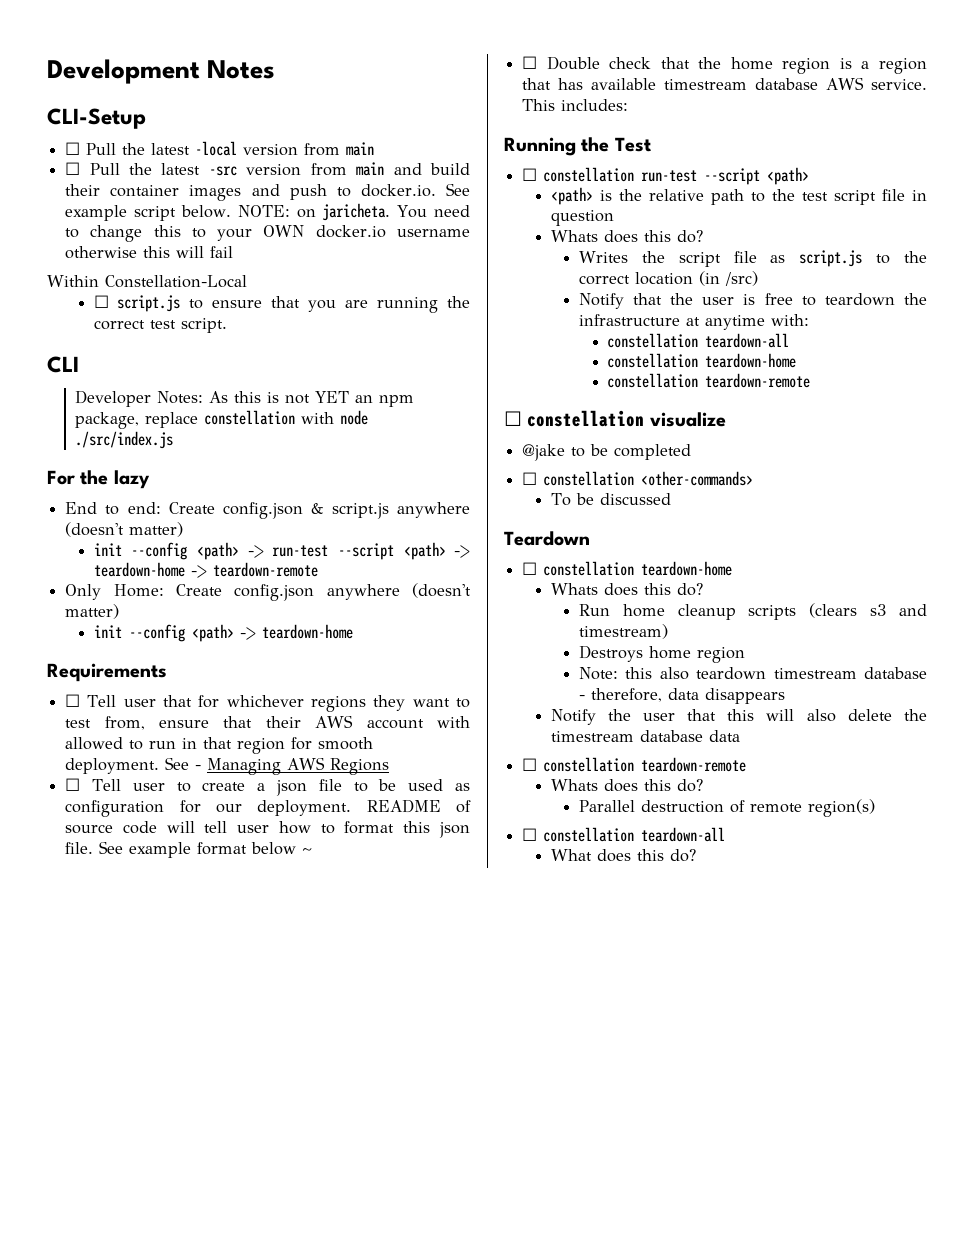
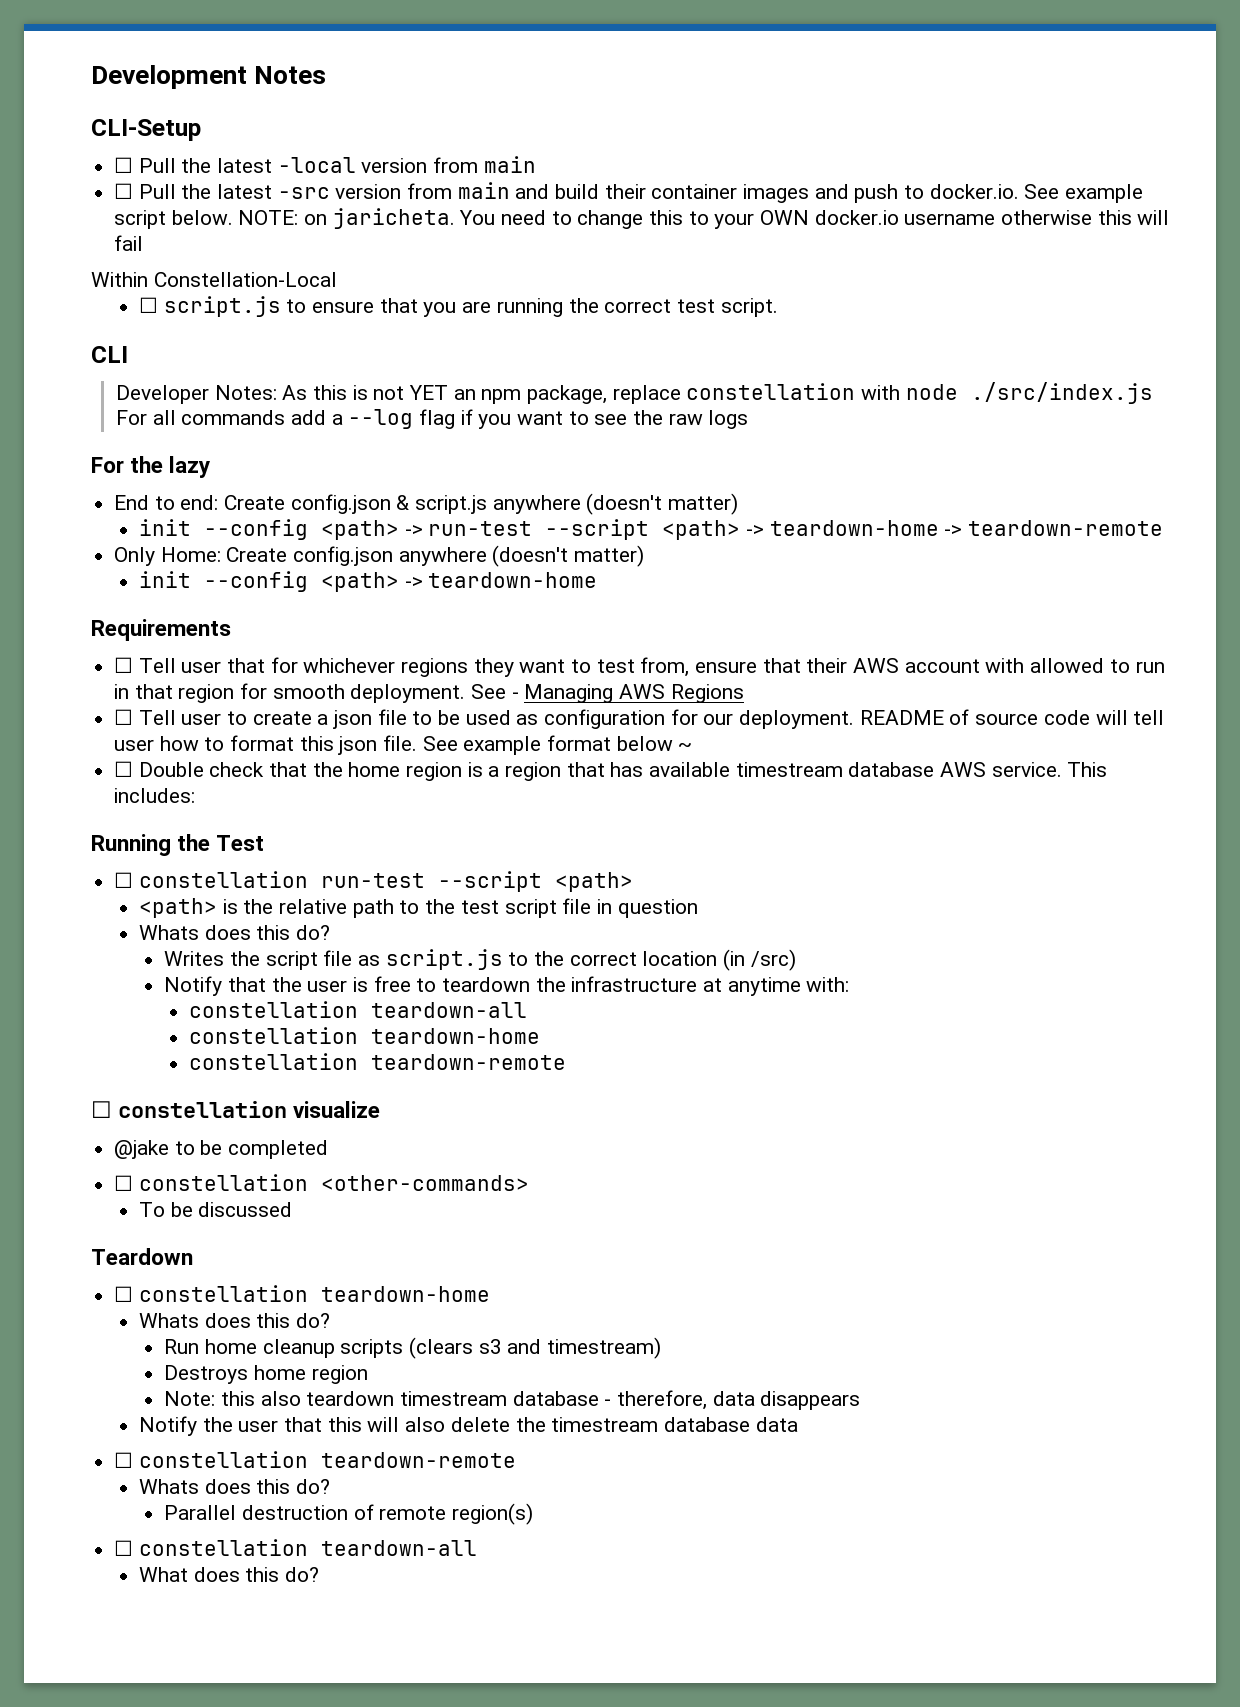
(174, 440) none -> [116,409,749,429] For all commands add a --log flag if you want to see the raw logs

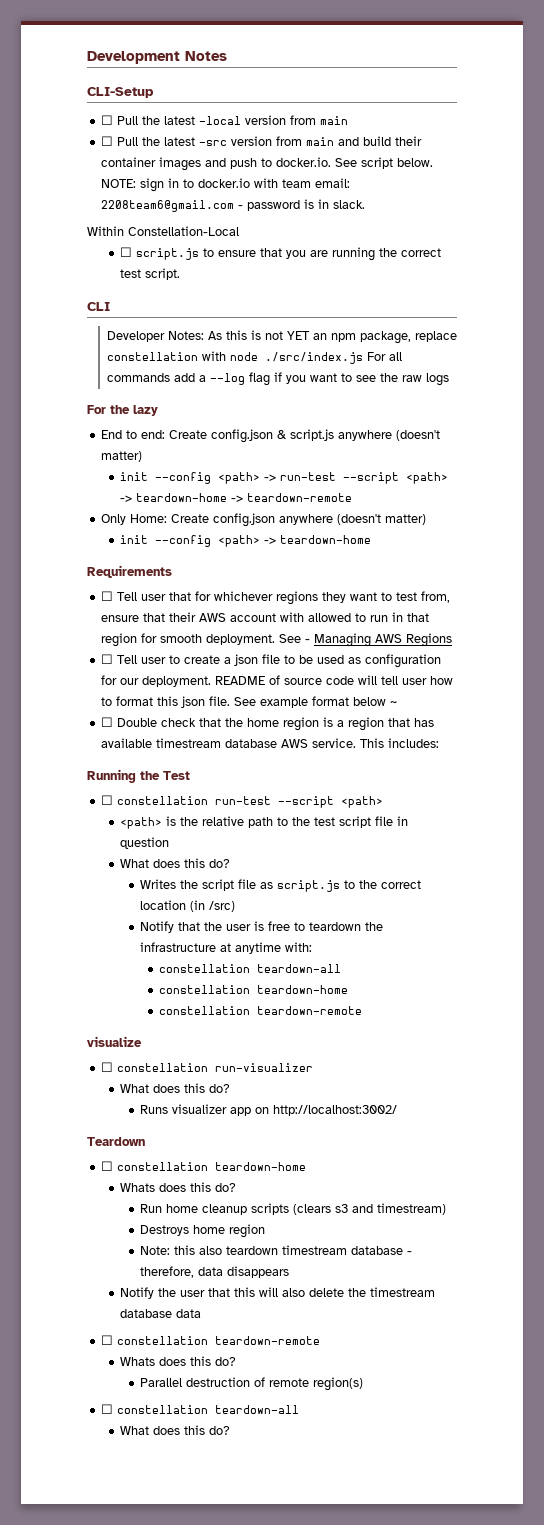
[1065,184,1144,203] example -> (357, 162) none
[304,208,1170,229] [114,235,144,251] on jaricheta. You need to change this to your OWN docker.io username otherwise this will fail -> [139,178,350,192] [100,199,365,212] sign in to docker.io with team email: 2208team6@gmail.com - password is in slack.
[139,925,200,940] Whats -> [120,859,150,868] What
[91,1101,288,1118] ☐ constellation -> (363, 1010) none
[114,1140,329,1159] [114,1174,529,1191] [139,1202,293,1217] @jake to be completed // ☐ constellation <other-commands> // To be discussed -> [100,1062,313,1072] [120,1083,231,1093] [139,1104,397,1116] ☐ constellation run-visualizer // What does this do? // Runs visualizer app on http://localhost:3002/

